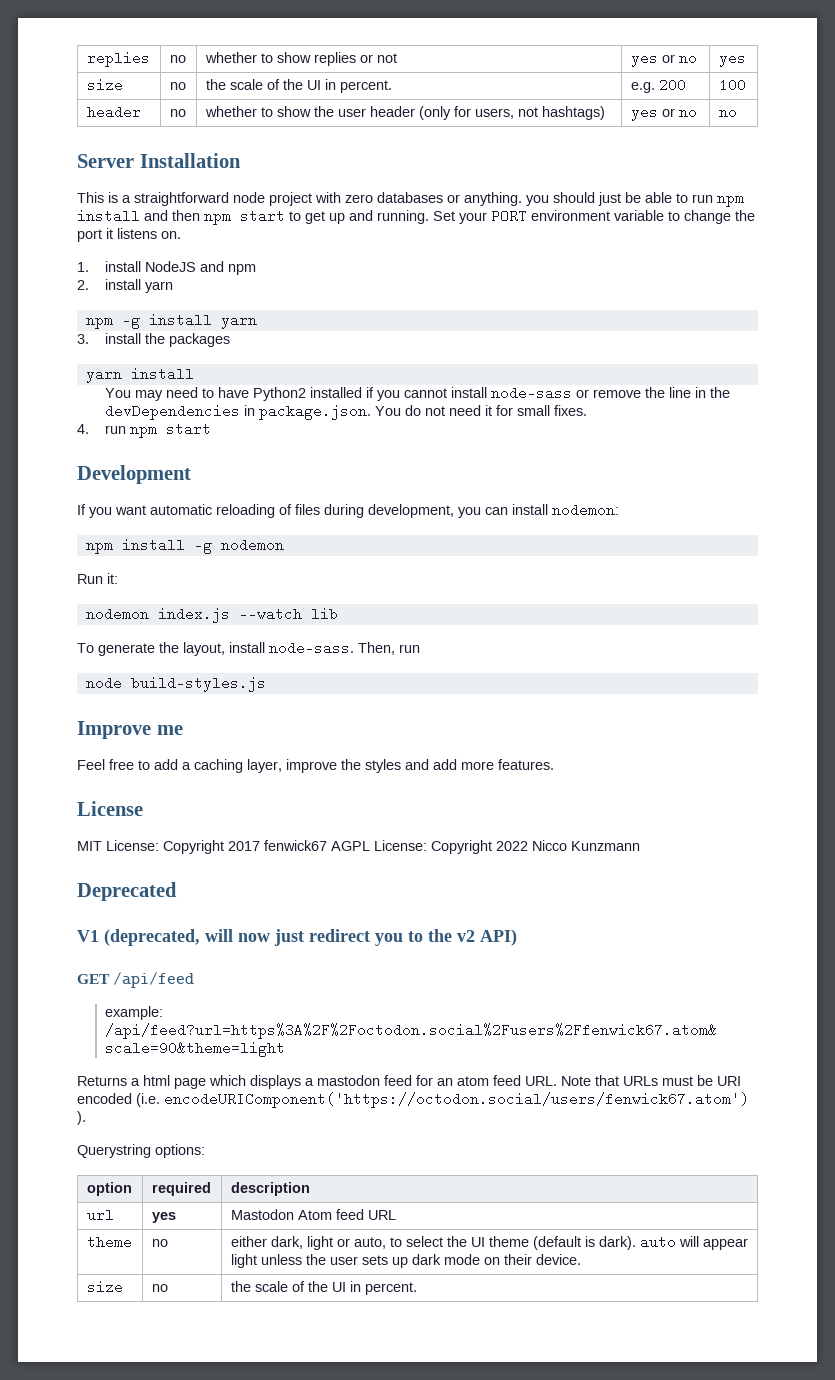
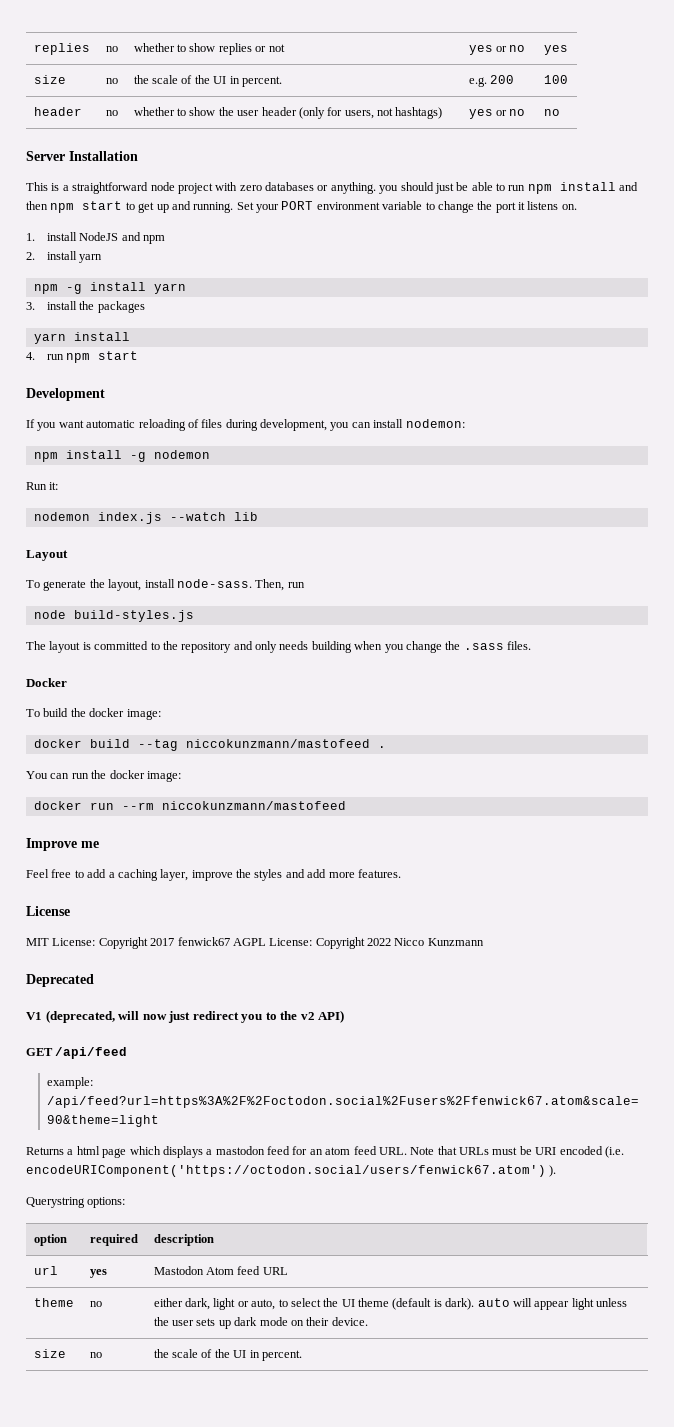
[105,386,731,401] [105,404,588,420] // You may need to have Python2 installed if you cannot install node-sass or remove the line in the devDependencies in package.json. You do not need it for small fixes. -> (130, 336) none
(338, 614) none -> [26,550,68,561] // Layout
(266, 684) none -> [26,641,531,653] [26,678,67,687] [26,708,161,720] [33,739,386,751] [26,770,181,782] [33,801,346,810] // The layout is committed to the repository and only needs building when you change the .sass files. // Docker // To build the docker image: // docker build --tag niccokunzmann/mastofeed . // You can run the docker image: // docker run --rm niccokunzmann/mastofeed

